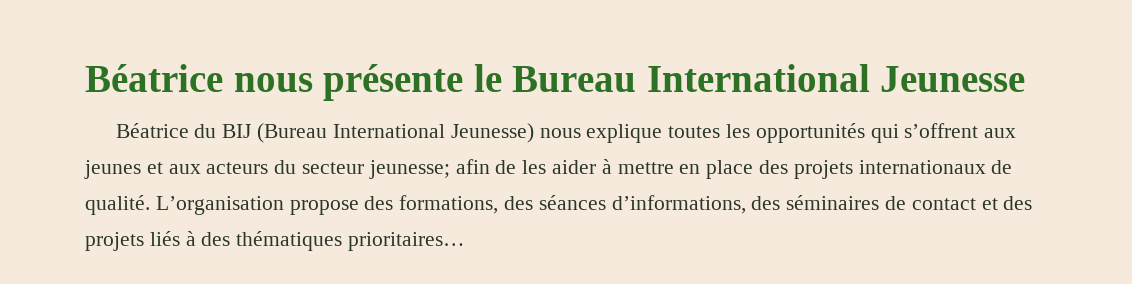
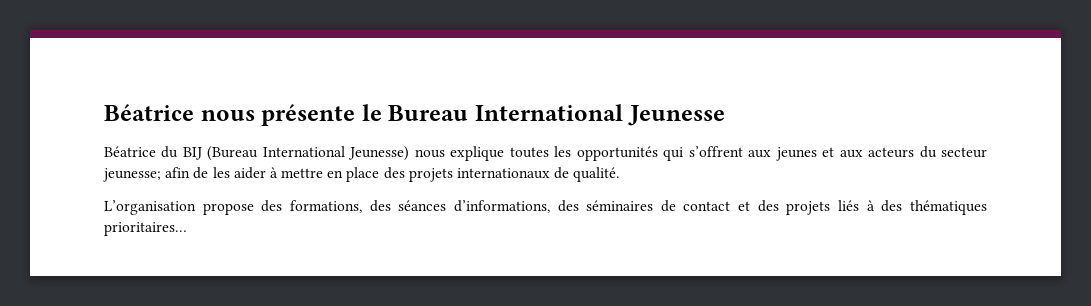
(150, 205) none -> (620, 174) //

